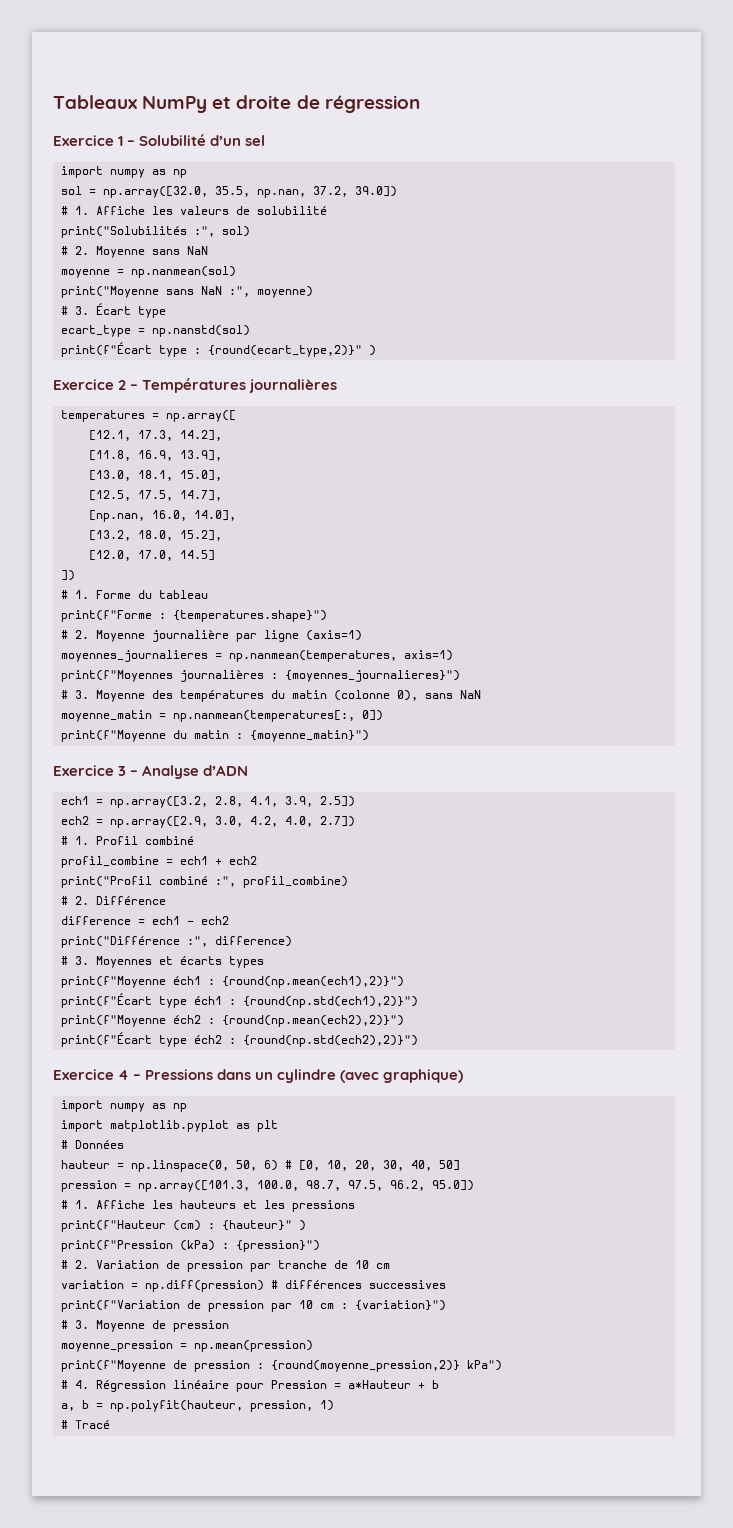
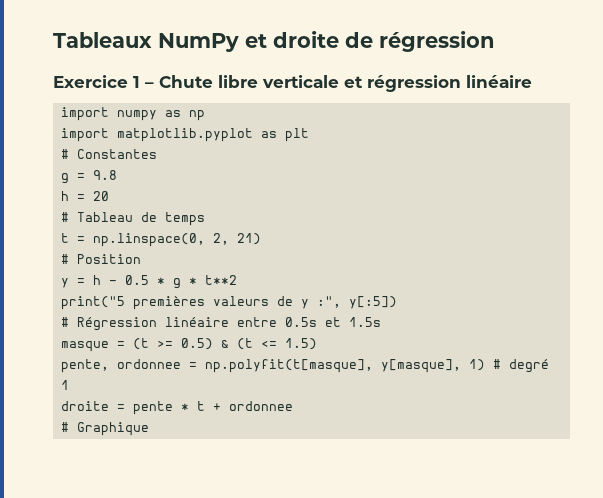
[139,134,266,146] [60,166,187,178] [60,186,397,198] [60,206,327,215] [60,226,250,238] [60,246,208,258] [60,266,236,278] [60,286,313,298] [60,303,166,318] [60,325,250,337] [60,342,376,357] [53,378,338,393] [60,410,236,422] [88,430,222,441] [88,450,222,461] [88,470,222,481] [88,490,222,501] [88,510,236,522] [88,530,222,541] [88,550,215,561] [60,570,75,581] [60,590,208,599] [60,610,327,622] [60,630,362,642] [60,650,453,662] [60,670,460,682] [60,690,481,702] [60,710,383,722] [60,730,369,742] [53,765,249,779] [60,796,355,808] [60,816,355,828] [60,836,194,845] [60,856,257,868] [60,876,348,888] [60,896,166,905] [60,916,229,925] [60,936,292,948] [60,956,264,968] [60,976,404,988] [60,993,418,1008] [60,1015,404,1027] [60,1032,418,1047] [53,1069,464,1083] Solubilité d’un sel // import numpy as np // sol = np.array([32.0, 35.5, np.nan, 37.2, 39.0]) // # 1. Affiche les valeurs de solubilité // print("Solubilités :", sol) // # 2. Moyenne sans NaN // moyenne = np.nanmean(sol) // print("Moyenne sans NaN :", moyenne) // # 3. Écart type // ecart_type = np.nanstd(sol) // print(f"Écart type : {round(ecart_type,2)}" ) // Exercice 2 – Températures journalières // temperatures = np.array([ // [12.1, 17.3, 14.2], // [11.8, 16.9, 13.9], // [13.0, 18.1, 15.0], // [12.5, 17.5, 14.7], // [np.nan, 16.0, 14.0], // [13.2, 18.0, 15.2], // [12.0, 17.0, 14.5] // ]) // # 1. Forme du tableau // print(f"Forme : {temperatures.shape}") // # 2. Moyenne journalière par ligne (axis=1) // moyennes_journalieres = np.nanmean(temperatures, axis=1) // print(f"Moyennes journalières : {moyennes_journalieres}") // # 3. Moyenne des températures du matin (colonne 0), sans NaN // moyenne_matin = np.nanmean(temperatures[:, 0]) // print(f"Moyenne du matin : {moyenne_matin}") // Exercice 3 – Analyse d’ADN // ech1 = np.array([3.2, 2.8, 4.1, 3.9, 2.5]) // ech2 = np.array([2.9, 3.0, 4.2, 4.0, 2.7]) // # 1. Profil combiné // profil_combine = ech1 + ech2 // print("Profil combiné :", profil_combine) // # 2. Différence // difference = ech1 - ech2 // print("Différence :", difference) // # 3. Moyennes et écarts types // print(f"Moyenne éch1 : {round(np.mean(ech1),2)}") // print(f"Écart type éch1 : {round(np.std(ech1),2)}") // print(f"Moyenne éch2 : {round(np.mean(ech2),2)}") // print(f"Écart type éch2 : {round(np.std(ech2),2)}") // Exercice 4 – Pressions dans un cylindre (avec graphique) -> [159,75,532,92] Chute libre verticale et régression linéaire
[74,1140,124,1149] [60,1160,460,1172] [60,1180,474,1192] [60,1200,355,1212] [60,1220,306,1232] [60,1240,320,1252] [60,1260,390,1272] [60,1280,446,1292] [60,1300,446,1312] [60,1320,229,1332] [60,1340,313,1352] [60,1360,502,1372] [60,1380,439,1392] [60,1400,334,1412] [60,1420,110,1429] Données // hauteur = np.linspace(0, 50, 6) # [0, 10, 20, 30, 40, 50] // pression = np.array([101.3, 100.0, 98.7, 97.5, 96.2, 95.0]) // # 1. Affiche les hauteurs et les pressions // print(f"Hauteur (cm) : {hauteur}" ) // print(f"Pression (kPa) : {pression}") // # 2. Variation de pression par tranche de 10 cm // variation = np.diff(pression) # différences successives // print(f"Variation de pression par 10 cm : {variation}") // # 3. Moyenne de pression // moyenne_pression = np.mean(pression) // print(f"Moyenne de pression : {round(moyenne_pression,2)} kPa") // # 4. Régression linéaire pour Pression = a*Hauteur + b // a, b = np.polyfit(hauteur, pression, 1) // # Tracé -> [77,149,158,159] [61,170,118,184] [61,191,110,201] [61,212,206,226] [61,233,262,247] [61,254,142,264] [61,275,238,289] [61,296,398,310] [61,317,382,331] [61,338,318,352] [61,359,550,373] [61,380,70,390] [61,401,294,415] [61,422,150,436] Constantes // g = 9.8 // h = 20 // # Tableau de temps // t = np.linspace(0, 2, 21) // # Position // y = h - 0.5 * g * t**2 // print("5 premières valeurs de y :", y[:5]) // # Régression linéaire entre 0.5s et 1.5s // masque = (t >= 0.5) & (t <= 1.5) // pente, ordonnee = np.polyfit(t[masque], y[masque], 1) # degré 1 // droite = pente * t + ordonnee // # Graphique

